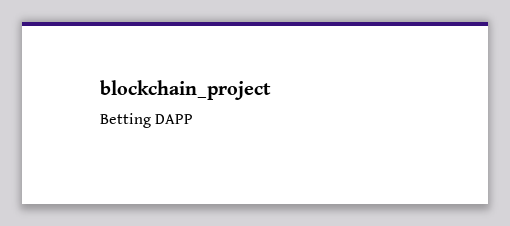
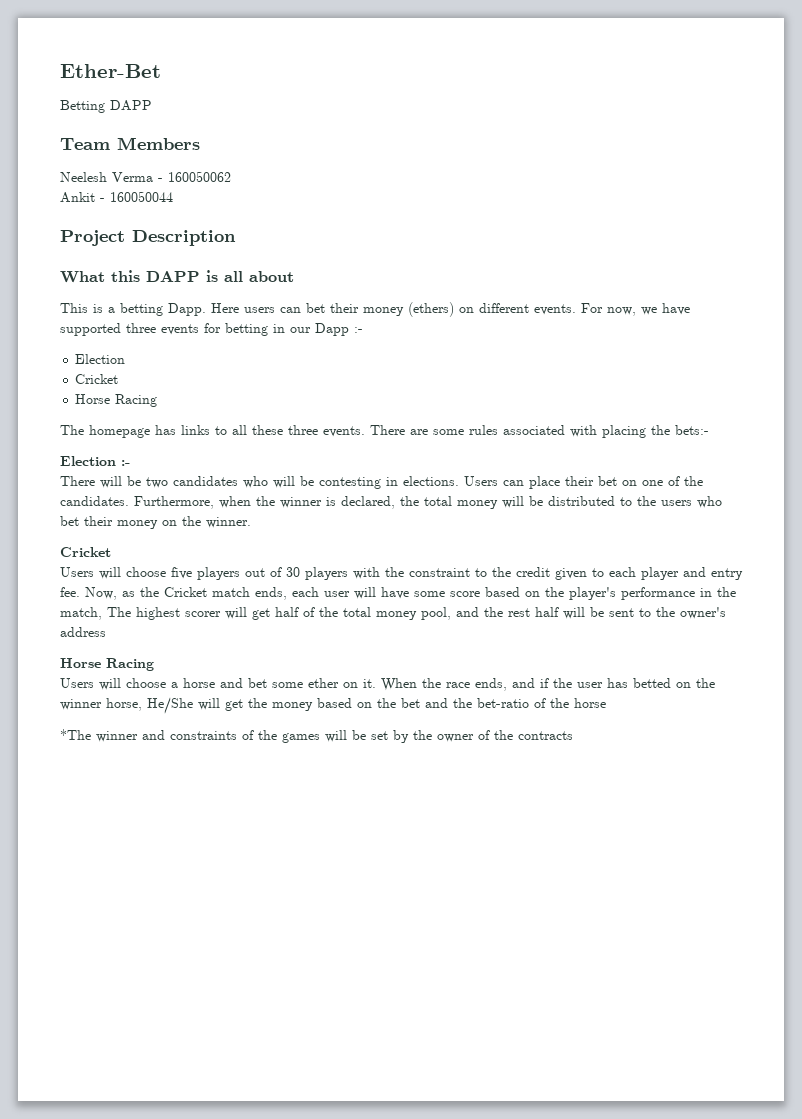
[100,80,271,100] blockchain_project -> [60,64,161,78] Ether-Bet
(194, 119) none -> [60,137,200,150] [60,171,231,182] [60,191,173,203] [60,230,236,246] [60,270,294,283] [60,302,690,317] [60,323,363,336] [75,354,126,364] [75,374,119,384] [75,394,158,407] [60,425,709,438] [60,456,130,466] [60,476,703,489] [60,496,722,509] [60,516,251,529] [60,547,111,557] [60,567,743,580] [60,587,736,600] [60,607,726,620] [60,627,106,637] [60,658,154,671] [60,678,715,691] [60,697,606,714] [60,729,573,743] // Team Members // Neelesh Verma - 160050062 // Ankit - 160050044 // Project Description // What this DAPP is all about // This is a betting Dapp. Here users can bet their money (ethers) on different events. For now, we have supported three events for betting in our Dapp :- // Election // Cricket // Horse Racing // The homepage has links to all these three events. There are some rules associated with placing the bets:- // Election :- // There will be two candidates who will be contesting in elections. Users can place their bet on one of the candidates. Furthermore, when the winner is declared, the total money will be distributed to the users who bet their money on the winner. // Cricket // Users will choose five players out of 30 players with the constraint to the credit given to each player and entry fee. Now, as the Cricket match ends, each user will have some score based on the player's performance in the match, The highest scorer will get half of the total money pool, and the rest half will be sent to the owner's address // Horse Racing // Users will choose a horse and bet some ether on it. When the race ends, and if the user has betted on the winner horse, He/She will get the money based on the bet and the bet-ratio of the horse // *The winner and constraints of the games will be set by the owner of the contracts

